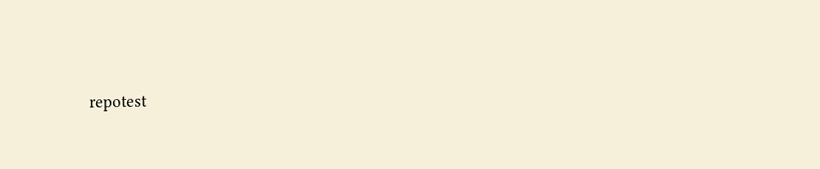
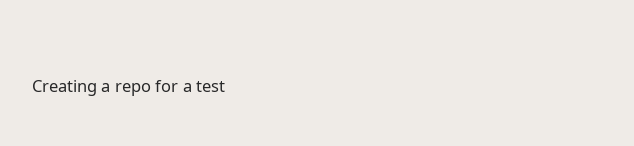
[89,95,148,112] repotest -> [32,80,226,96] Creating a repo for a test

